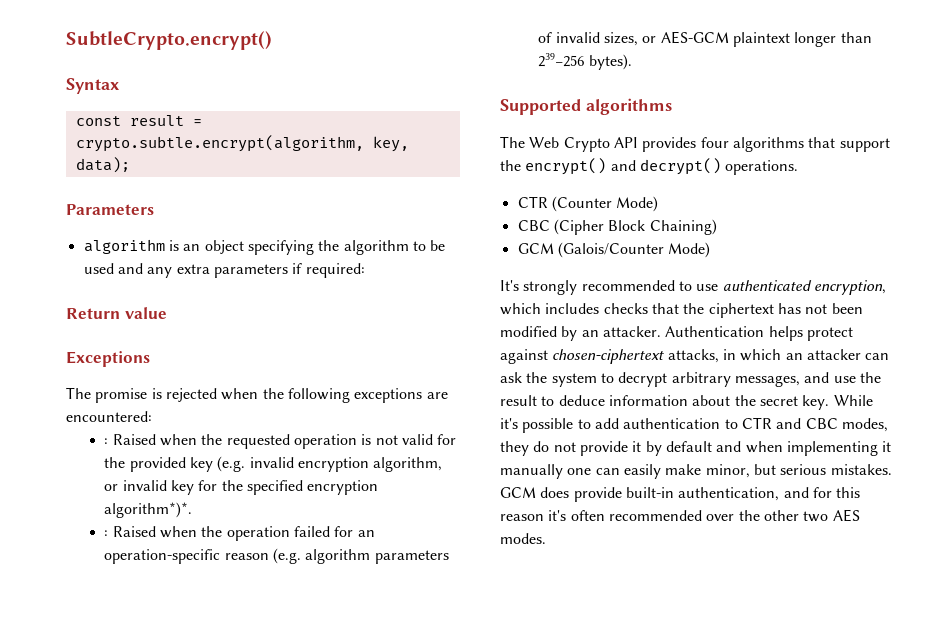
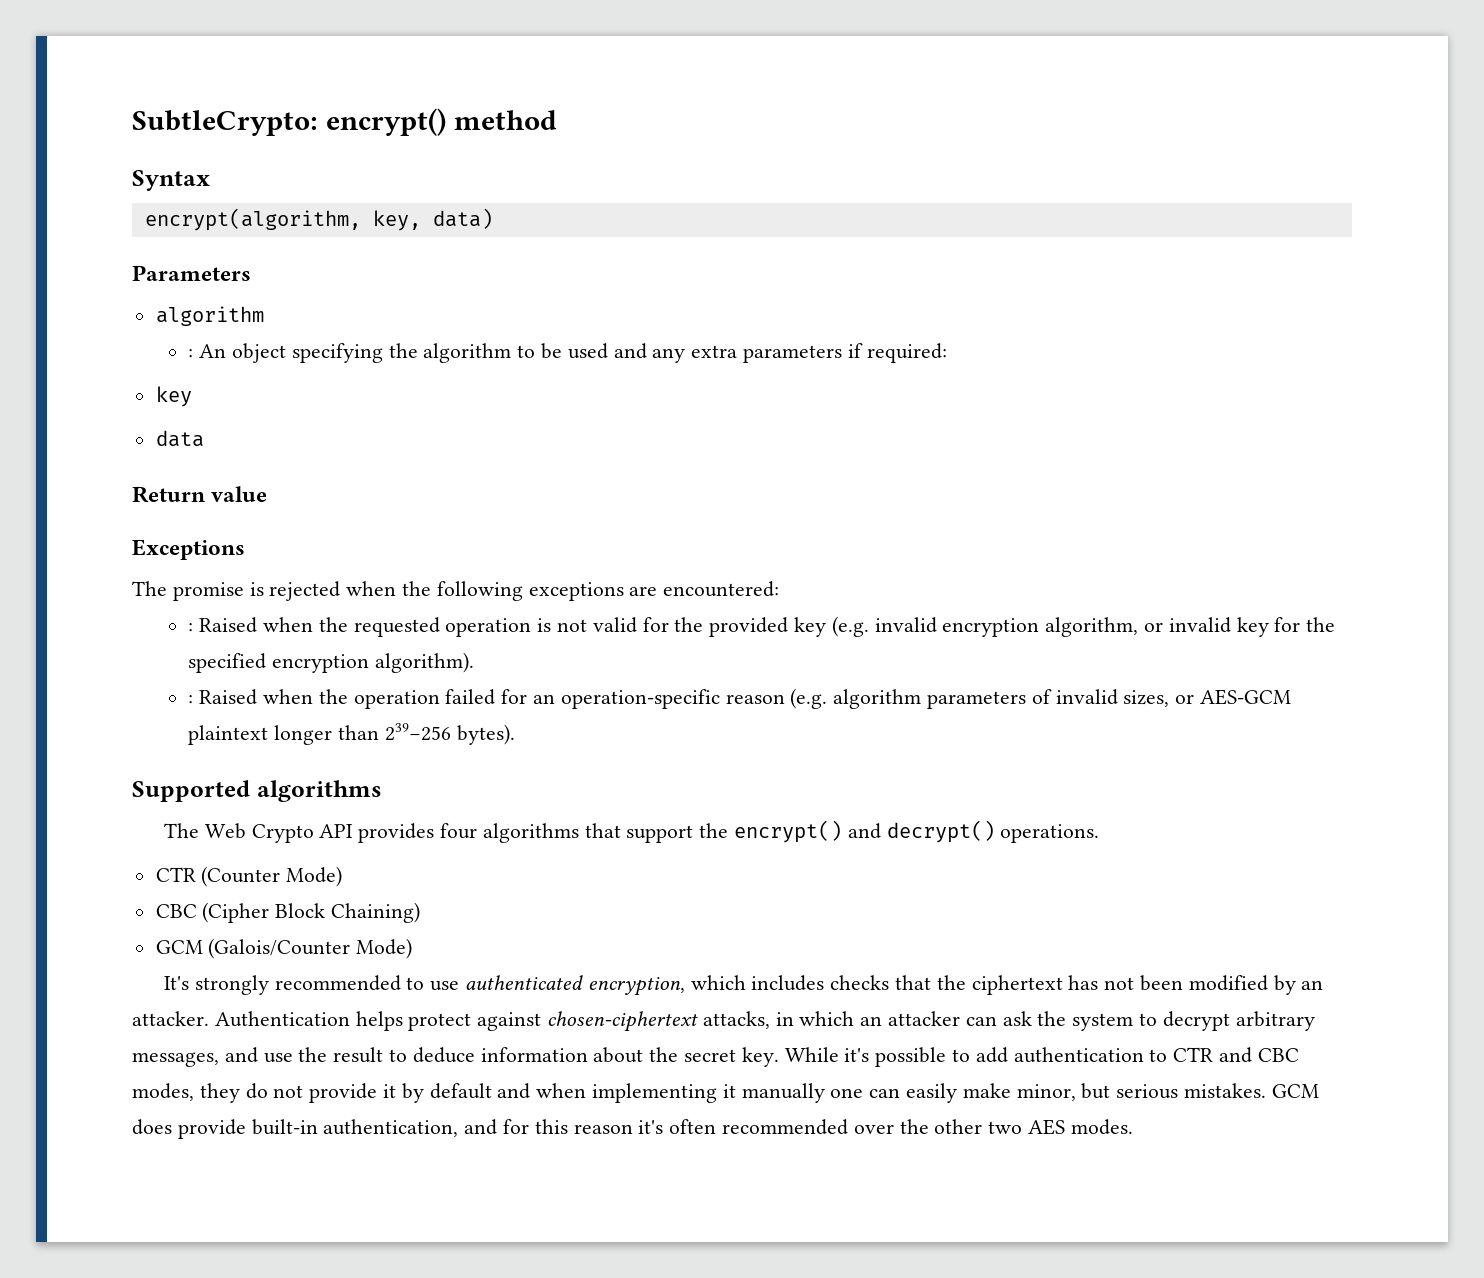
[66,31,272,50] [66,78,119,94] [75,115,202,126] [75,135,409,152] [75,157,130,173] SubtleCrypto.encrypt() // Syntax // const result = crypto.subtle.encrypt(algorithm, key, data); -> [132,108,557,136] [132,170,210,191] [144,208,493,231] SubtleCrypto: encrypt() method // Syntax // encrypt(algorithm, key, data)
[168,240,201,251] is an -> [188,344,227,358] // : An
(365, 270) none -> [155,386,192,407] [155,430,204,447] // key // data
[104,502,193,518] algorithm*)*. -> [374,652,474,673] algorithm).

